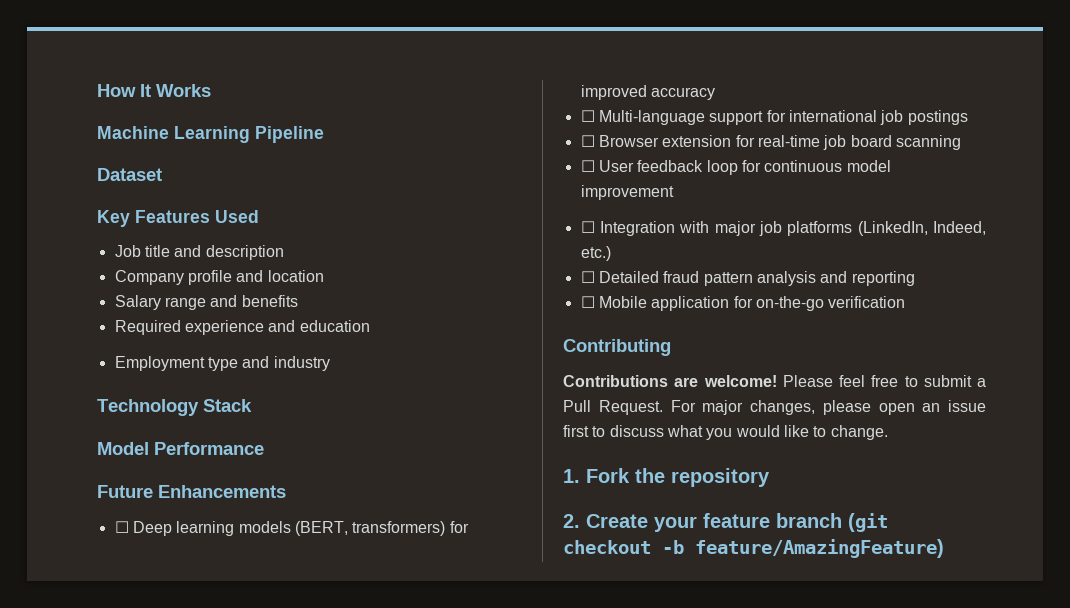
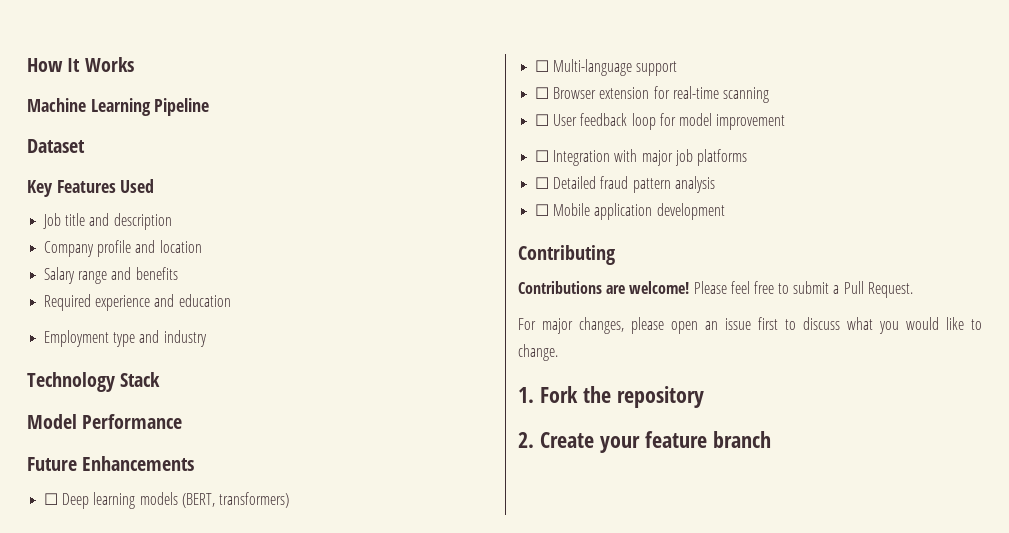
[449,521,469,533] [580,85,715,100] for improved accuracy -> (289, 500) none
[766,110,968,125] for international job postings -> (678, 68) none
[823,135,892,150] job board -> (719, 92) none
[764,160,843,172] continuous -> (676, 119) none
[857,221,986,236] [580,246,611,261] (LinkedIn, Indeed, etc.) -> (747, 157) none
[820,271,915,286] and reporting -> (715, 184) none
[733,296,906,311] for on-the-go verification -> [656,203,725,220] development
(663, 407) none -> (913, 290) //
[848,513,888,532] [563,539,944,558] (git checkout -b feature/AmazingFeature) -> (771, 439) none

